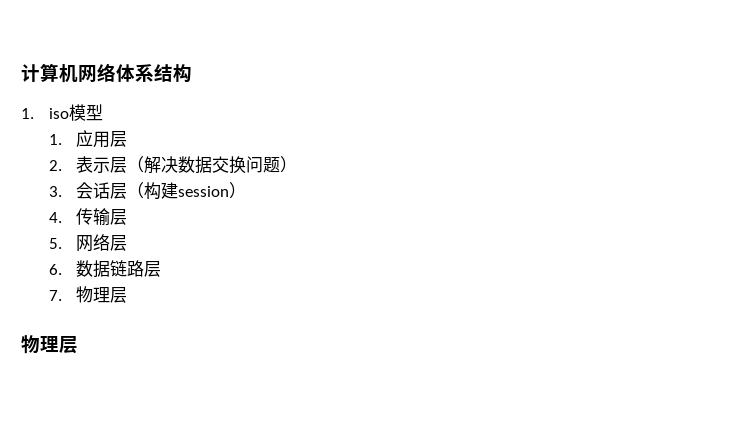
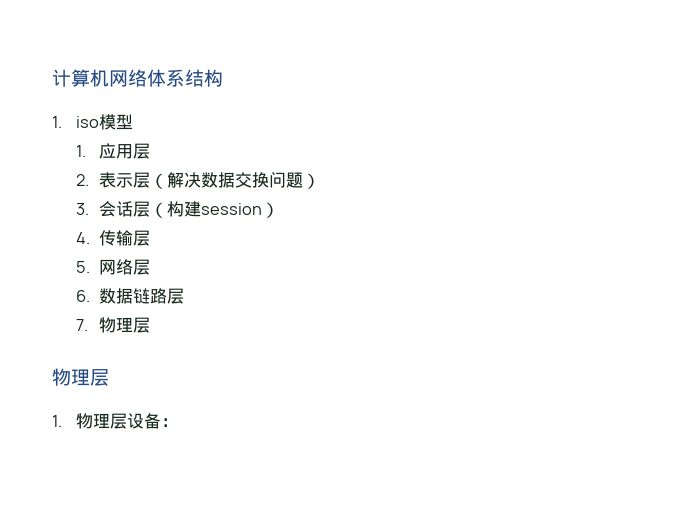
(78, 345) none -> [52,413,178,429] // 1.物理层设备：

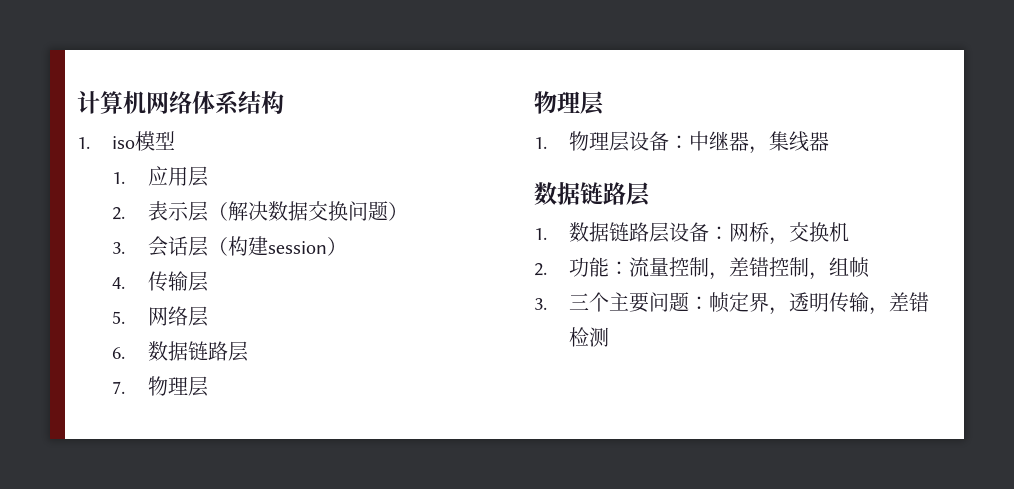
(178, 422) none -> [689,131,830,154] [534,182,650,206] [534,222,850,245] [534,257,871,280] [534,292,930,315] [569,327,610,347] 中继器，集线器 // 数据链路层 // 1.数据链路层设备：网桥，交换机 // 2.功能：流量控制，差错控制，组帧 // 3.三个主要问题：帧定界，透明传输，差错检测

